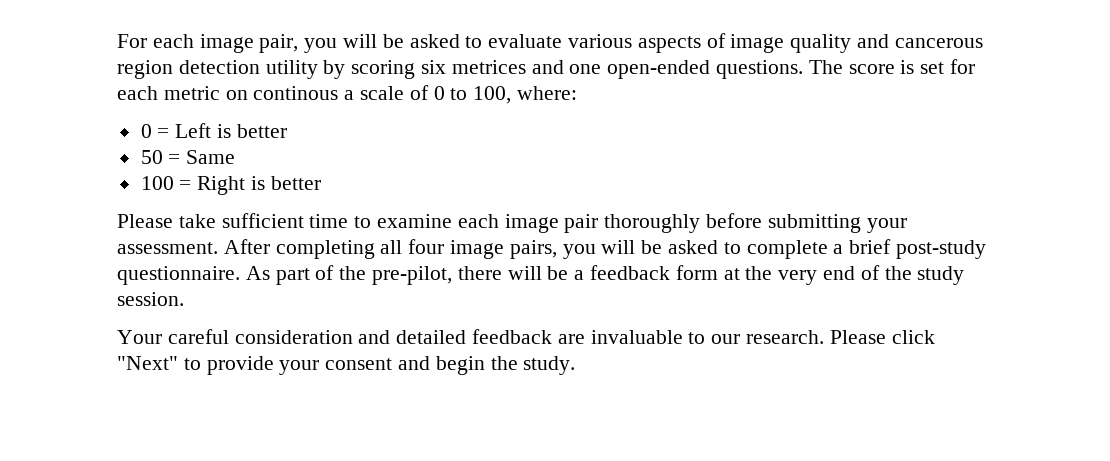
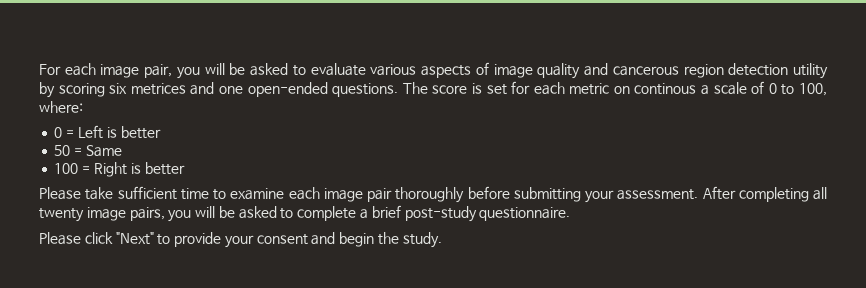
[408,239,445,254] four -> [39,208,84,222] twenty
[245,265,965,285] [117,292,184,306] [117,329,825,344] As part of the pre-pilot, there will be a feedback form at the very end of the study session. // Your careful consideration and detailed feedback are invaluable to our research. -> (571, 214) //

